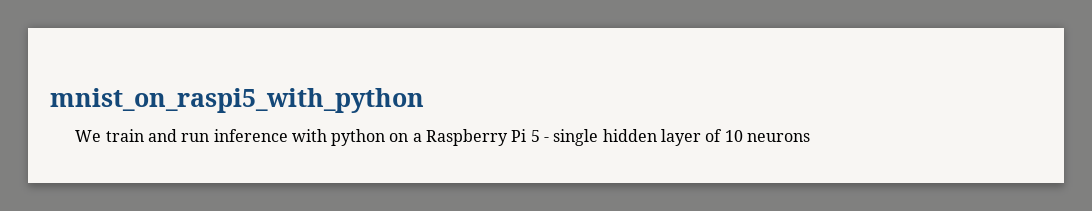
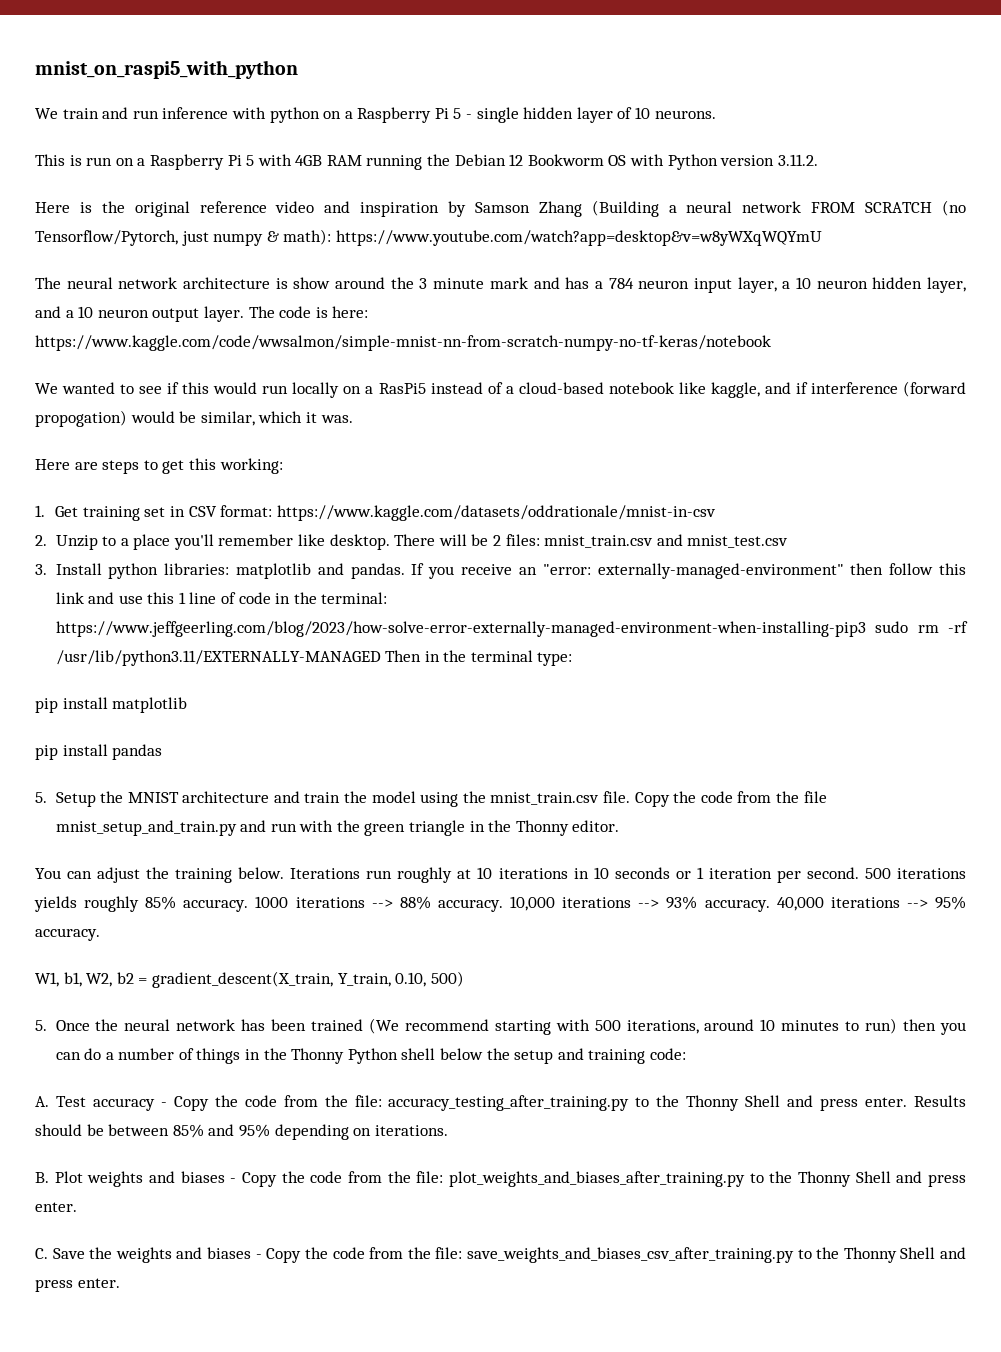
[747,133,811,142] neurons -> [654,110,716,119] [35,154,818,170] [35,200,966,217] [35,229,822,246] [35,277,966,293] [35,306,369,322] [35,335,771,351] [35,381,966,398] [35,410,353,427] [35,458,283,474] [35,505,716,521] [35,534,789,550] [35,563,966,579] [55,592,388,604] [55,621,968,637] [55,650,573,666] [35,697,188,713] [35,744,163,760] [35,791,827,807] [55,820,620,836] [35,867,966,883] [34,896,966,912] [35,928,100,941] [35,971,464,988] [35,1018,967,1035] [55,1048,686,1064] [35,1095,967,1111] [35,1124,448,1140] [35,1171,966,1187] [35,1202,77,1212] [35,1247,966,1263] [35,1278,120,1292] neurons. // This is run on a Raspberry Pi 5 with 4GB RAM running the Debian 12 Bookworm OS with Python version 3.11.2. // Here is the original reference video and inspiration by Samson Zhang (Building a neural network FROM SCRATCH (no Tensorflow/Pytorch, just numpy & math): https://www.youtube.com/watch?app=desktop&v=w8yWXqWQYmU // The neural network architecture is show around the 3 minute mark and has a 784 neuron input layer, a 10 neuron hidden layer, and a 10 neuron output layer. The code is here: https://www.kaggle.com/code/wwsalmon/simple-mnist-nn-from-scratch-numpy-no-tf-keras/notebook // We wanted to see if this would run locally on a RasPi5 instead of a cloud-based notebook like kaggle, and if interference (forward propogation) would be similar, which it was. // Here are steps to get this working: // 1. Get training set in CSV format: https://www.kaggle.com/datasets/oddrationale/mnist-in-csv // 2. Unzip to a place you'll remember like desktop. There will be 2 files: mnist_train.csv and mnist_test.csv // 3. Install python libraries: matplotlib and pandas. If you receive an "error: externally-managed-environment" then follow this link and use this 1 line of code in the terminal: https://www.jeffgeerling.com/blog/2023/how-solve-error-externally-managed-environment-when-installing-pip3 sudo rm -rf /usr/lib/python3.11/EXTERNALLY-MANAGED Then in the terminal type: // pip install matplotlib // pip install pandas // 5. Setup the MNIST architecture and train the model using the mnist_train.csv file. Copy the code from the file mnist_setup_and_train.py and run with the green triangle in the Thonny editor. // You can adjust the training below. Iterations run roughly at 10 iterations in 10 seconds or 1 iteration per second. 500 iterations yields roughly 85% accuracy. 1000 iterations --> 88% accuracy. 10,000 iterations --> 93% accuracy. 40,000 iterations --> 95% accuracy. // W1, b1, W2, b2 = gradient_descent(X_train, Y_train, 0.10, 500) // 5. Once the neural network has been trained (We recommend starting with 500 iterations, around 10 minutes to run) then you can do a number of things in the Thonny Python shell below the setup and training code: // A. Test accuracy - Copy the code from the file: accuracy_testing_after_training.py to the Thonny Shell and press enter. Results should be between 85% and 95% depending on iterations. // B. Plot weights and biases - Copy the code from the file: plot_weights_and_biases_after_training.py to the Thonny Shell and press enter. // C. Save the weights and biases - Copy the code from the file: save_weights_and_biases_csv_after_training.py to the Thonny Shell and press enter.

